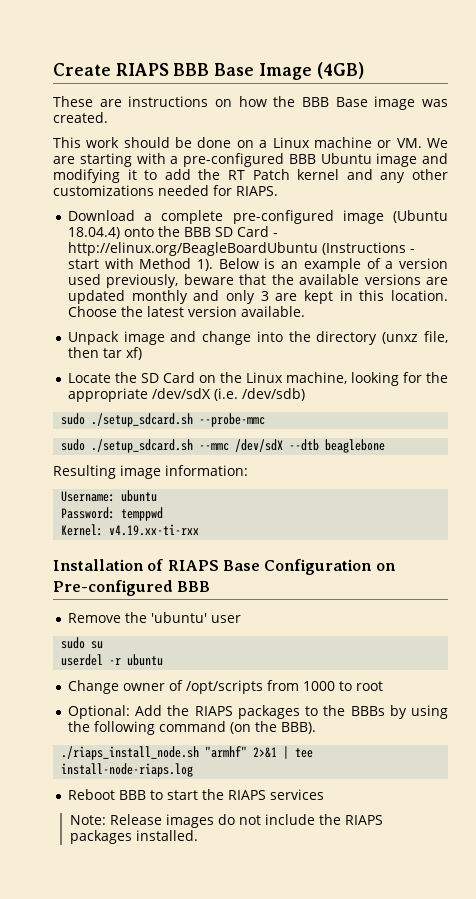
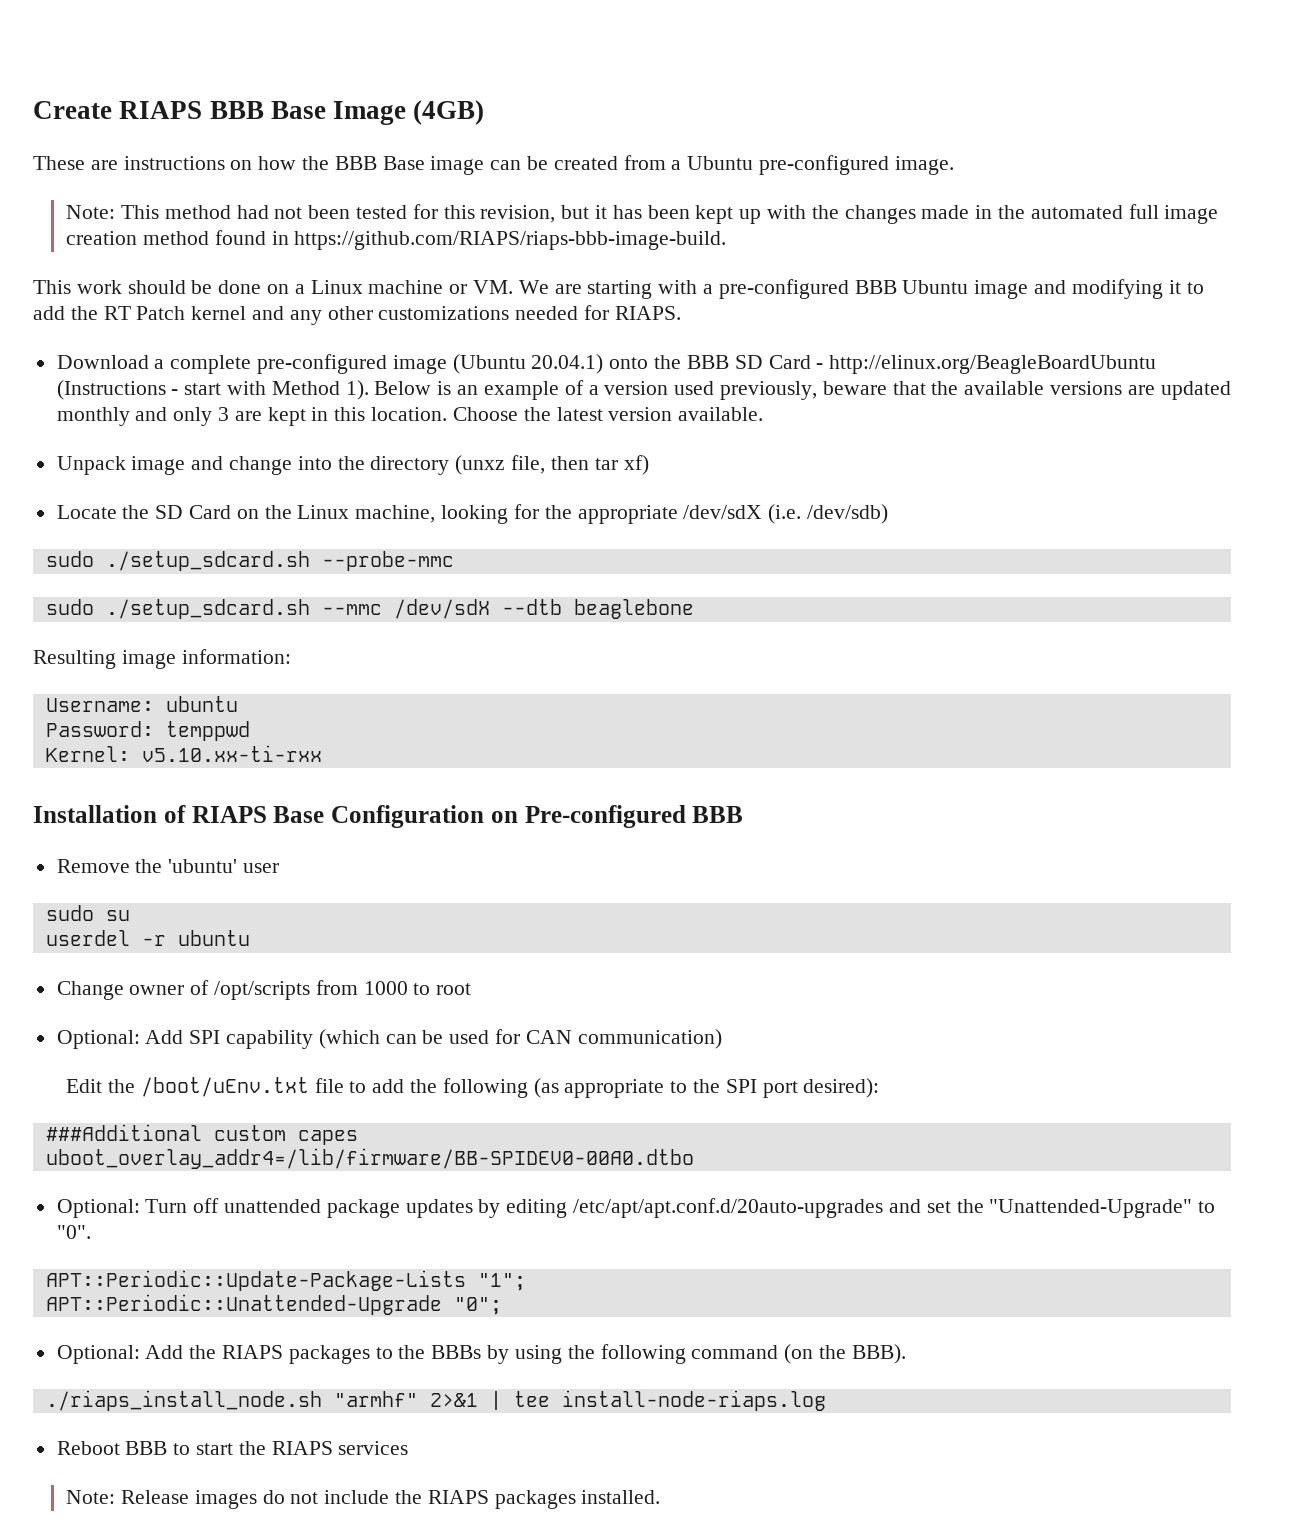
[422,99,448,107] [53,112,108,123] was created. -> [490,155,954,175] [66,204,1219,224] [66,230,727,250] can be created from a Ubuntu pre-configured image. // Note: This method had not been tested for this revision, but it has been kept up with the changes made in the automated full image creation method found in https://github.com/RIAPS/riaps-bbb-image-build.
[67,227,120,239] 18.04.4) -> [531,354,604,374] 20.04.1)
[109,524,200,536] v4.19.xx-ti-rxx -> [141,745,322,762] v5.10.xx-ti-rxx
(383, 686) none -> [56,1029,722,1049] [66,1077,880,1098] [45,1124,358,1145] [45,1148,694,1169] [56,1198,1216,1218] [56,1225,91,1239] [45,1270,526,1291] [45,1294,502,1315] // Optional: Add SPI capability (which can be used for CAN communication) // Edit the /boot/uEnv.txt file to add the following (as appropriate to the SPI port desired): // ###Additional custom capes // uboot_overlay_addr4=/lib/firmware/BB-SPIDEV0-00A0.dtbo // Optional: Turn off unattended package updates by editing /etc/apt/apt.conf.d/20auto-upgrades and set the "Unattended-Upgrade" to "0". // APT::Periodic::Update-Package-Lists "1"; // APT::Periodic::Unattended-Upgrade "0";

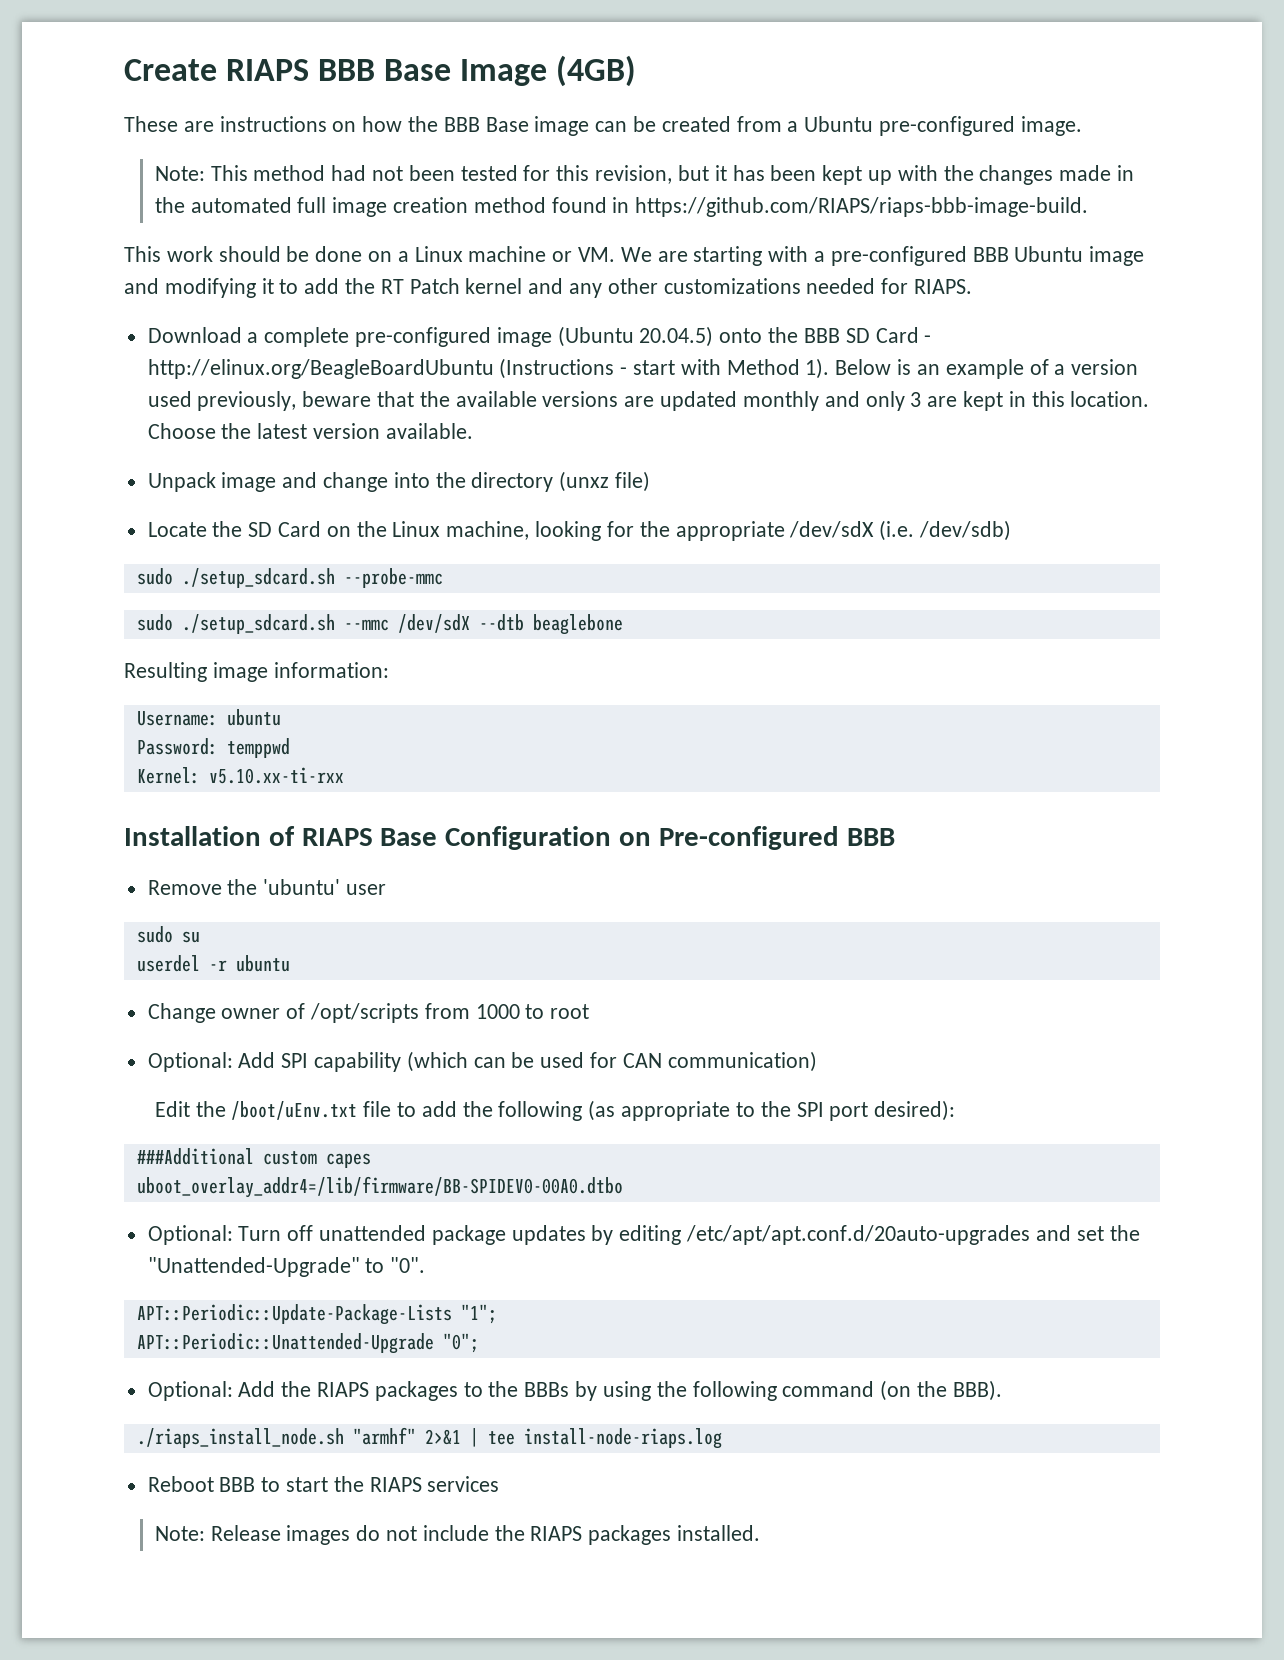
[531,354,604,374] 20.04.1) -> [639,326,714,347] 20.04.5)
[511,455,649,475] file, then tar xf) -> [615,471,651,492] file)

